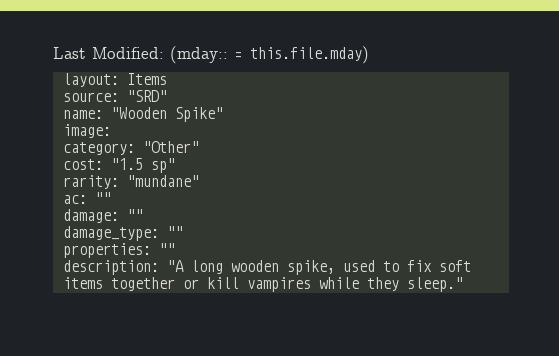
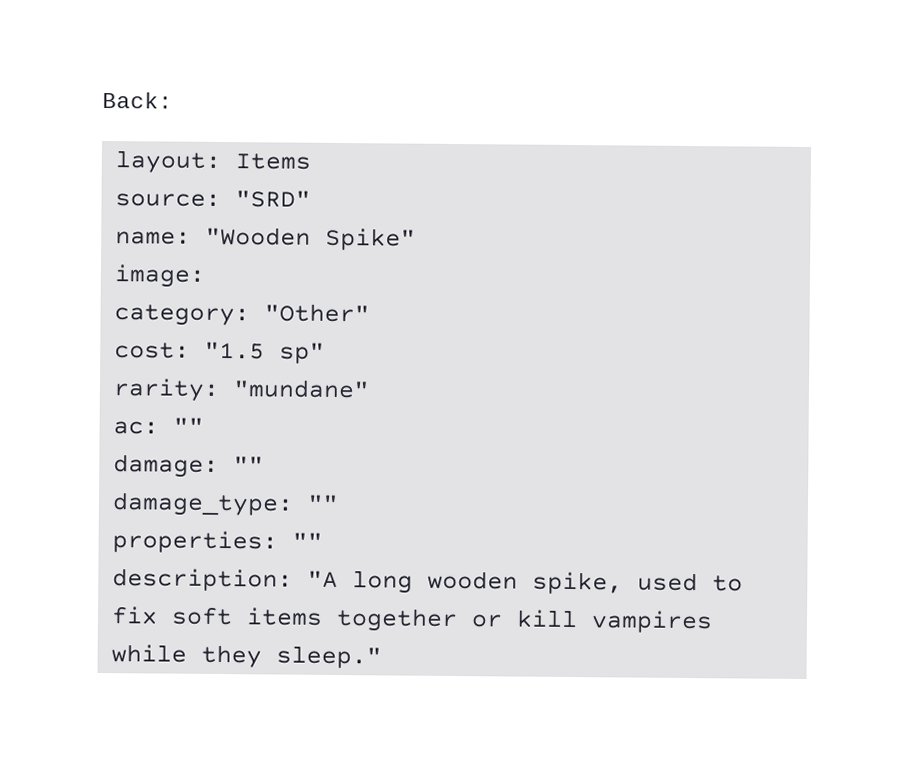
[53,46,369,64] Last Modified: (mday:: = this.file.mday) -> [102,91,173,109] Back:

